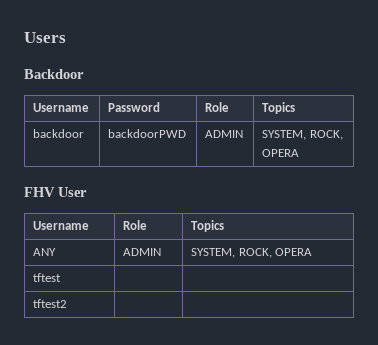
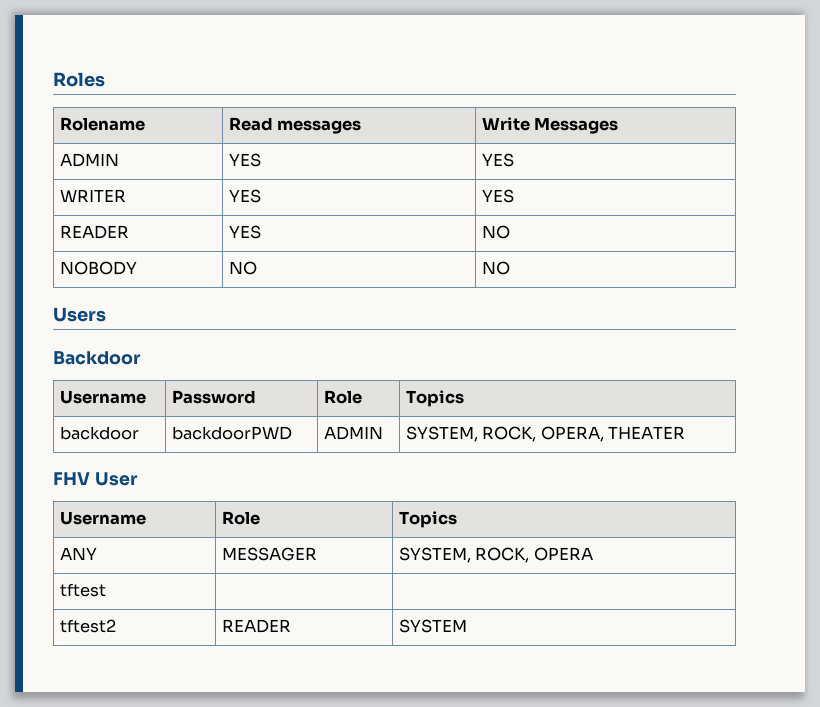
(24, 37) none -> [53,72,105,87] [59,117,145,131] [228,117,362,134] [481,117,619,134] [59,153,119,167] [228,153,261,167] [481,153,514,167] [59,189,126,202] [228,189,261,203] [481,189,514,203] [59,225,129,239] [228,225,261,239] [481,225,510,239] [59,261,137,275] [228,261,257,275] [481,261,510,275] Roles // Rolename | Read messages | Write Messages // ADMIN | YES | YES // WRITER | YES | YES // READER | YES | NO // NOBODY | NO | NO //
[262,149,300,157] OPERA -> [540,426,686,442] OPERA, THEATER
[123,248,162,256] ADMIN -> [221,547,317,561] MESSAGER
(68, 303) | -> [221,619,291,633] [398,619,467,633] READER | SYSTEM

